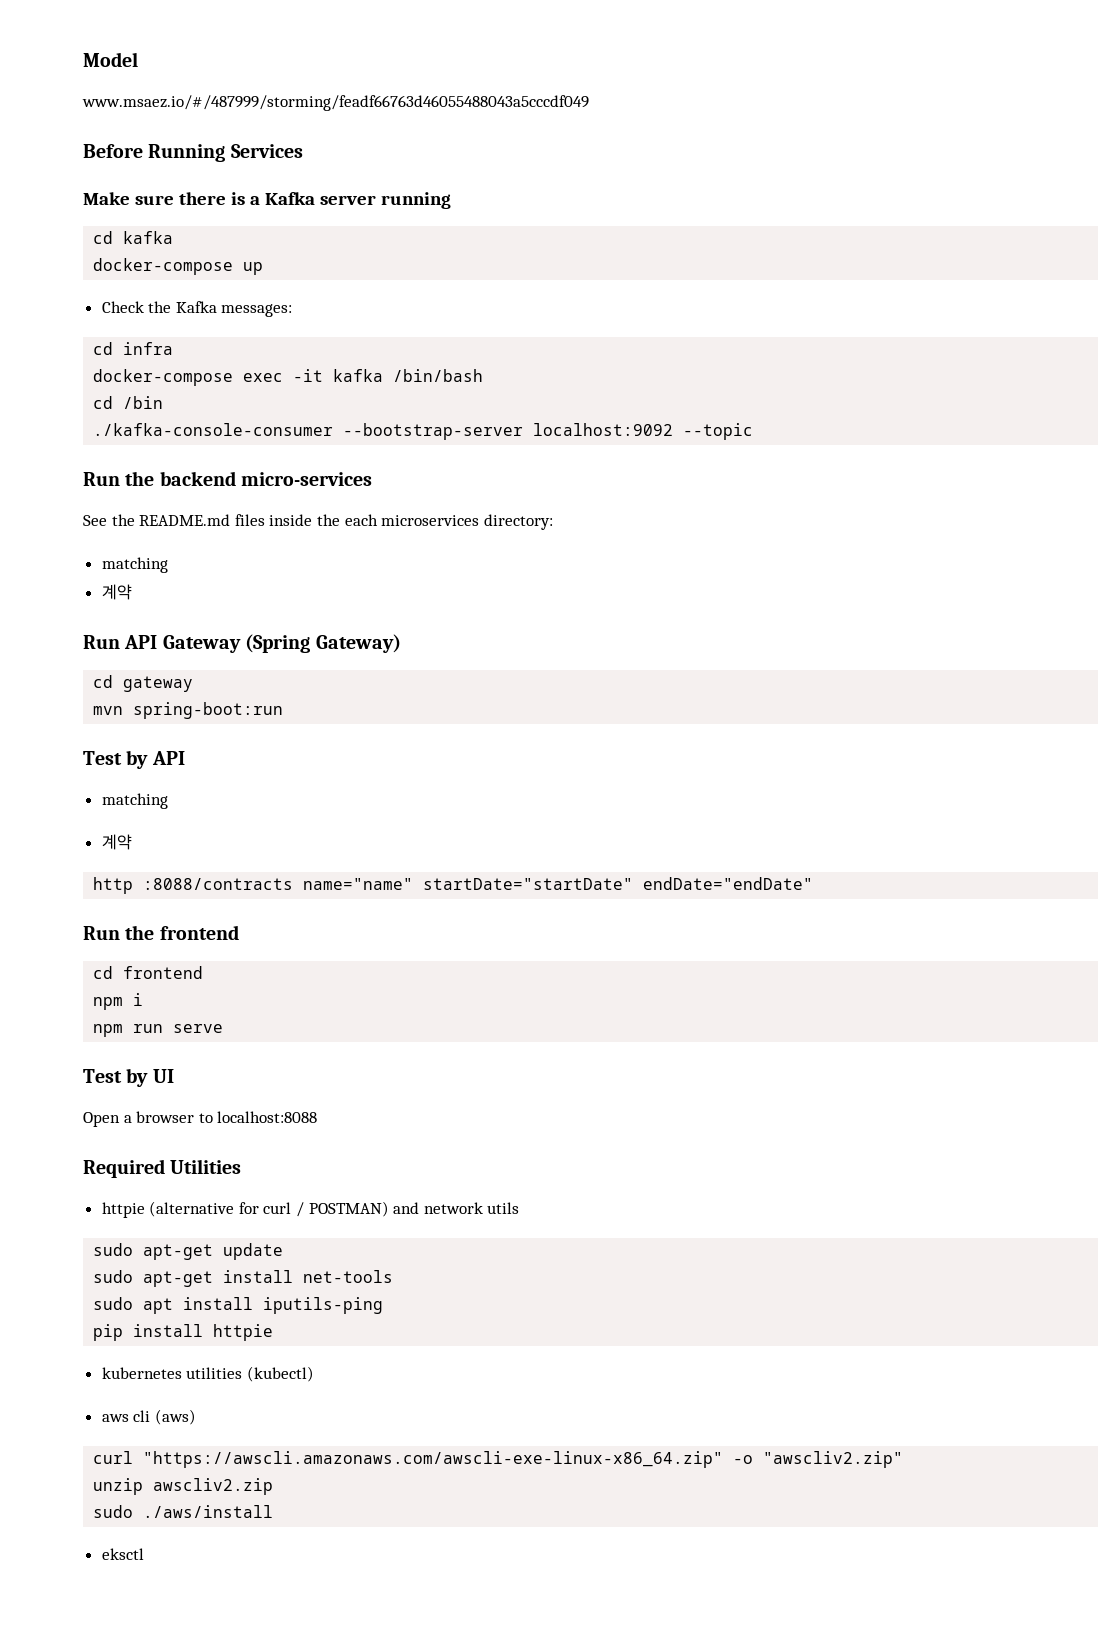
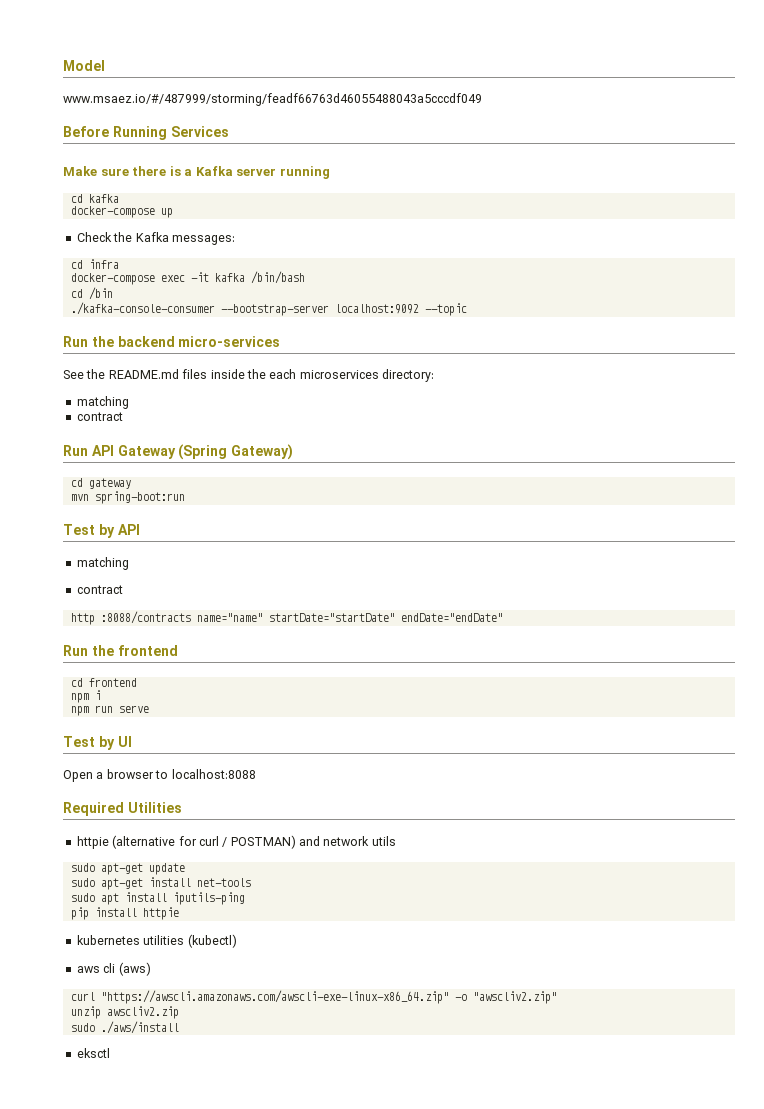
[101,584,132,600] 계약 -> [76,412,123,421] contract
[101,834,132,850] 계약 -> [76,585,123,594] contract

